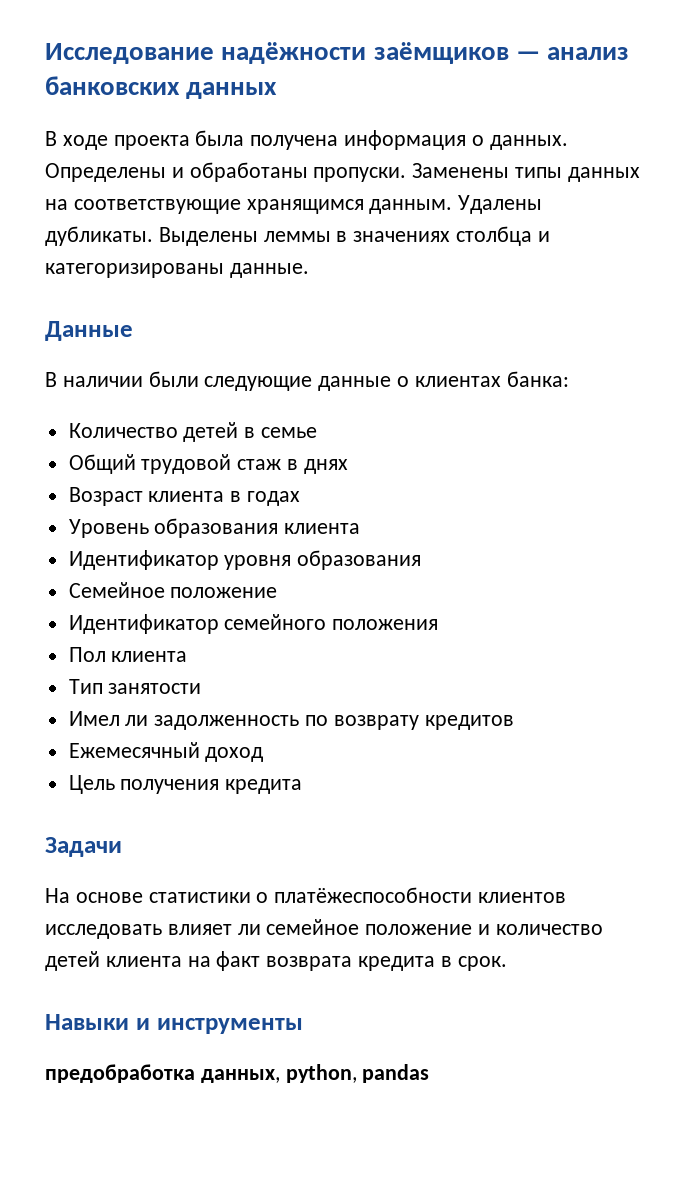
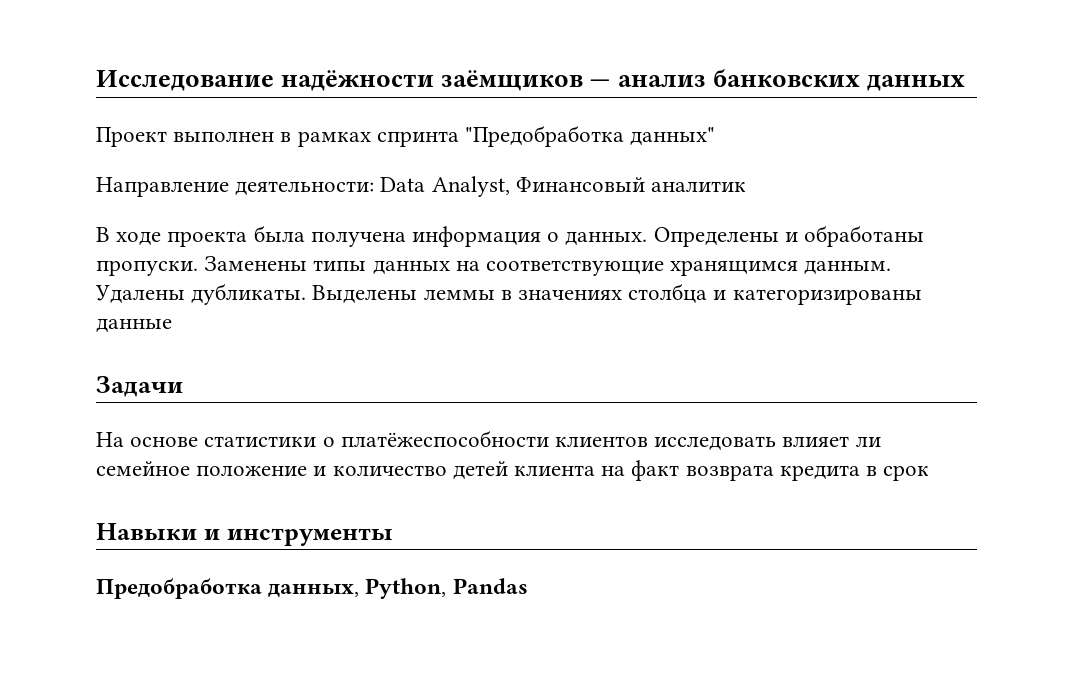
(278, 90) none -> [96,125,716,147] [96,176,747,197] // Проект выполнен в рамках спринта "Предобработка данных" // Направление деятельности: Data Analyst, Финансовый аналитик
[229,263,309,278] [45,321,133,341] [45,371,569,391] [68,422,318,442] [68,454,348,474] [68,487,301,506] [68,518,361,538] [68,550,422,570] [68,582,278,598] [68,614,439,634] [68,647,188,662] [68,679,202,694] [68,711,514,730] [68,742,264,762] [68,775,303,794] данные. // Данные // В наличии были следующие данные о клиентах банка: // Количество детей в семье // Общий трудовой стаж в днях // Возраст клиента в годах // Уровень образования клиента // Идентификатор уровня образования // Семейное положение // Идентификатор семейного положения // Пол клиента // Тип занятости // Имел ли задолженность по возврату кредитов // Ежемесячный доход // Цель получения кредита -> [96,318,172,333] данные
[457,956,507,971] срок. -> [883,465,930,481] срок
[45,1064,430,1083] предобработка данных, python, pandas -> [96,578,528,599] Предобработка данных, Python, Pandas

